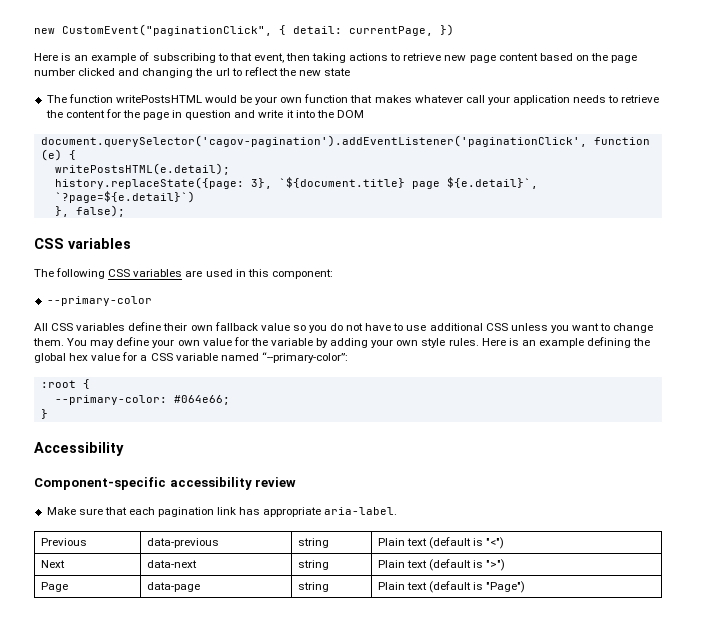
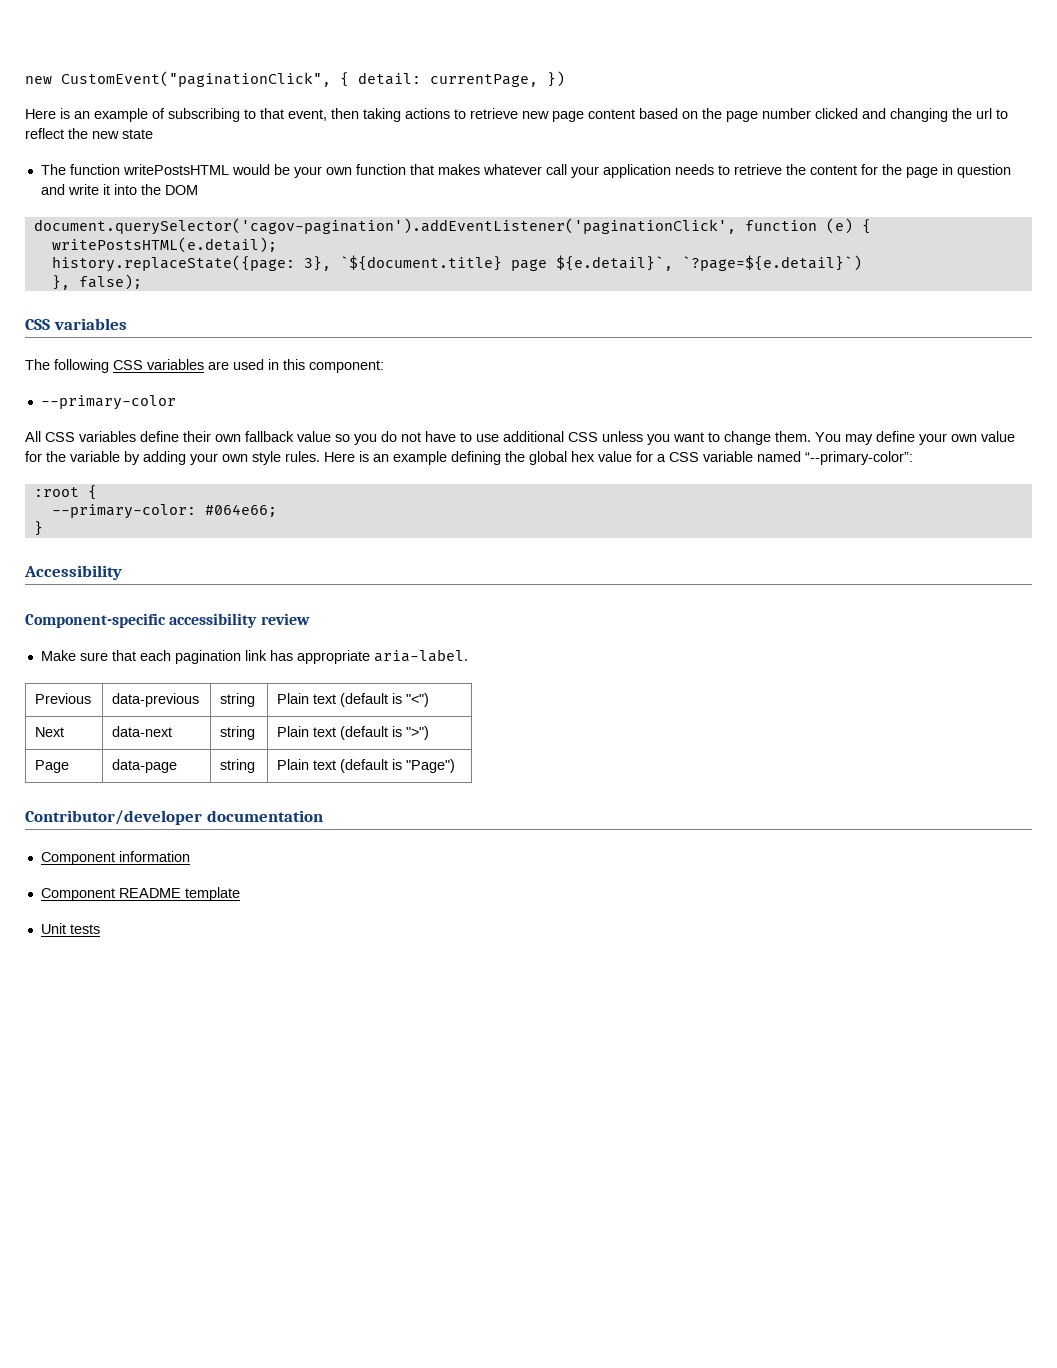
(526, 587) none -> [25,810,323,825] [40,851,190,865] [40,887,240,901] [40,923,100,934] // Contributor/developer documentation // Component information // Component README template // Unit tests

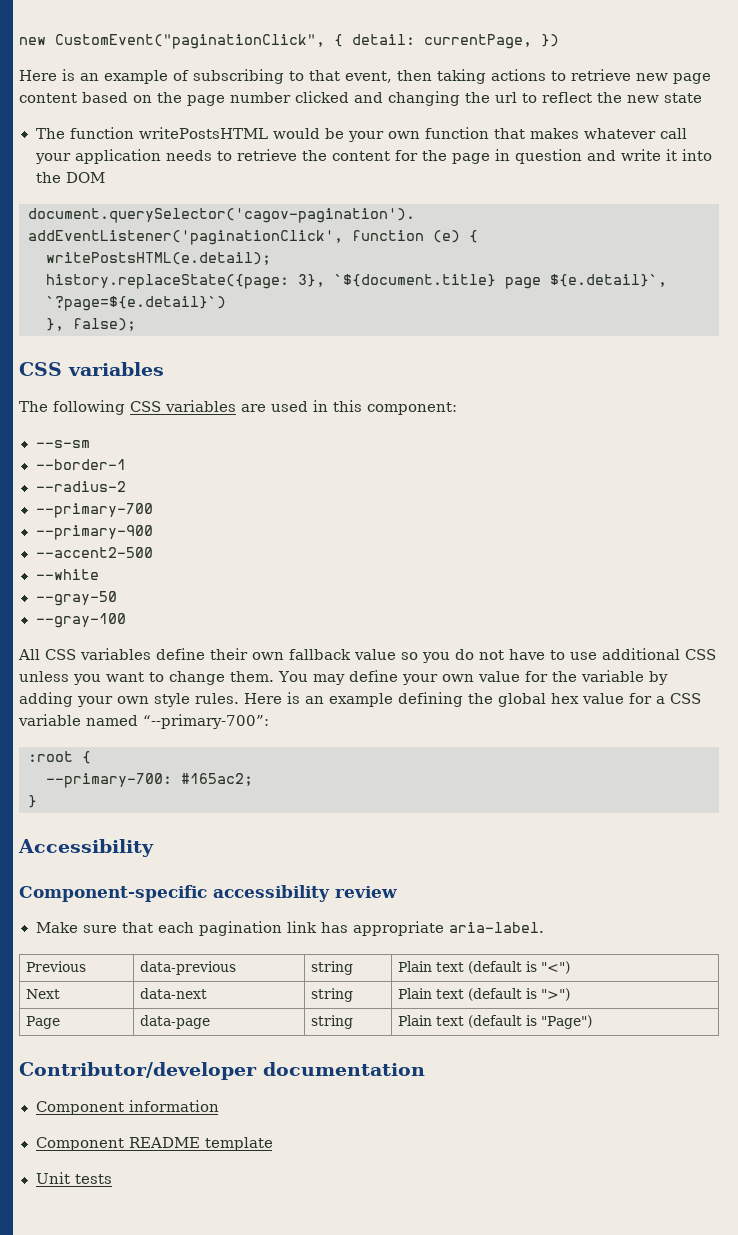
[40,395,176,410] --primary-color -> [35,440,90,448] [35,459,126,470] [35,481,126,492] [35,503,153,518] [35,525,153,540] [35,547,153,558] [35,569,99,580] [35,591,117,606] [35,613,126,628] --s-sm // --border-1 // --radius-2 // --primary-700 // --primary-900 // --accent2-500 // --white // --gray-50 // --gray-100
[805,451,913,465] “--primary-color”: -> [143,714,269,729] “--primary-700”:
[51,504,277,519] --primary-color: #064e66; -> [46,773,253,788] --primary-700: #165ac2;

